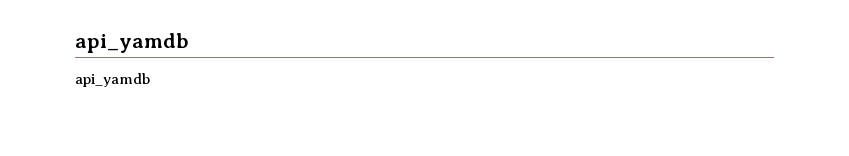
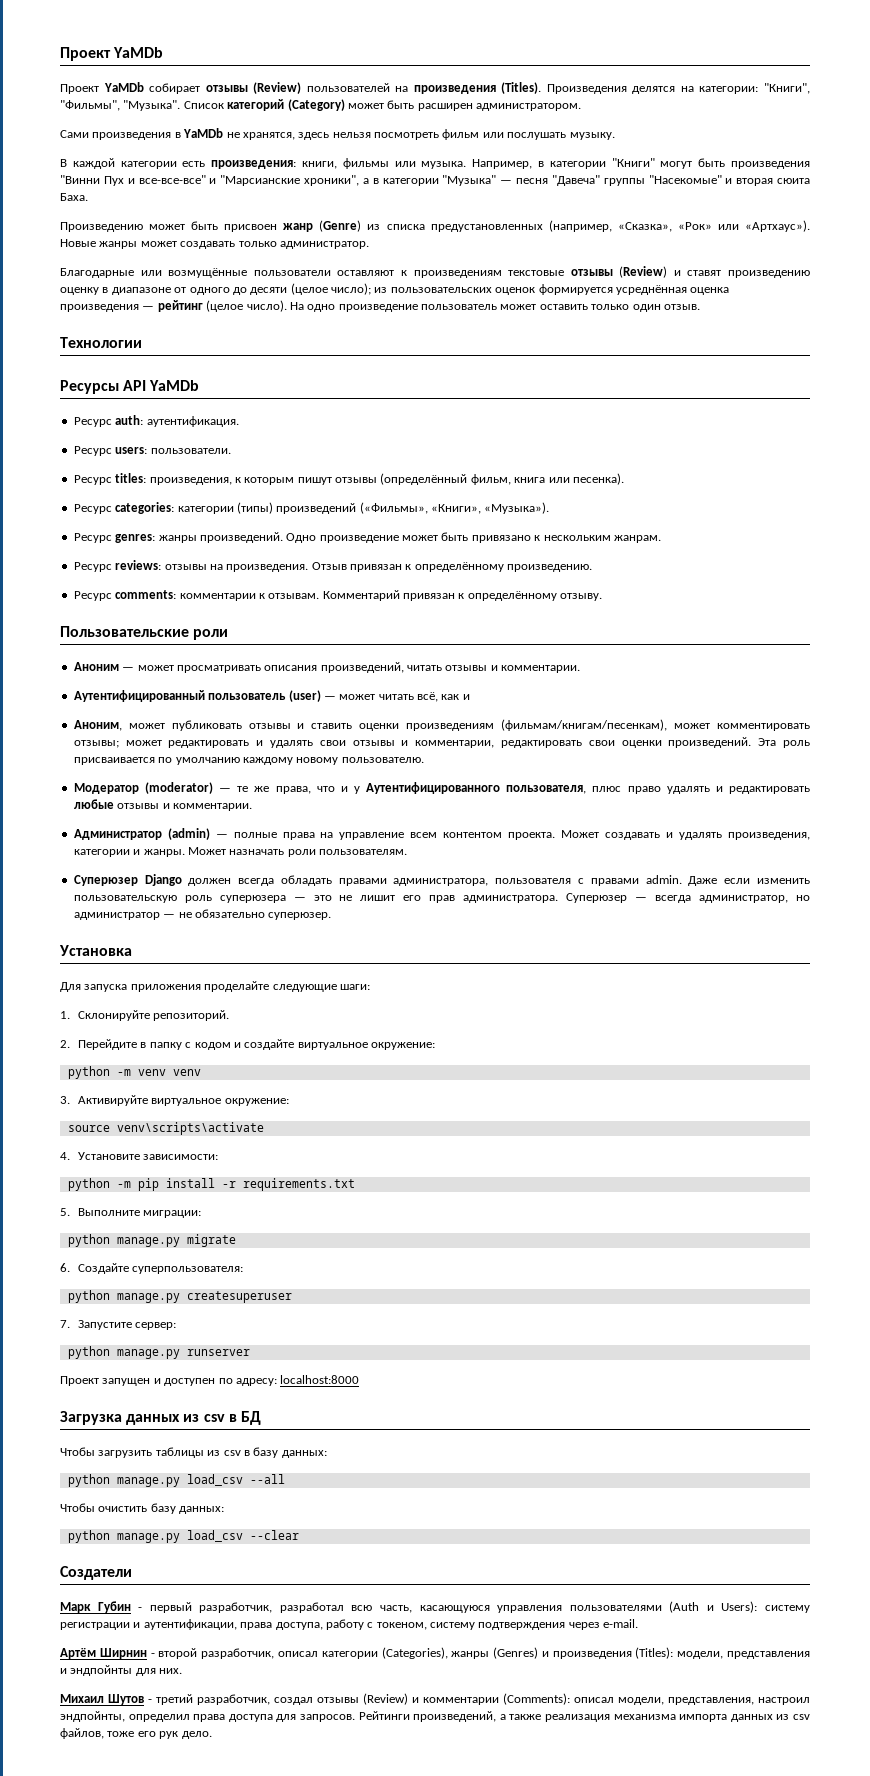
[75,33,189,53] [75,73,150,87] api_yamdb // api_yamdb -> [60,47,164,61] [60,82,811,94] [60,99,581,111] [60,128,615,140] [60,158,810,169] [60,175,811,186] [60,193,88,201] [60,220,811,232] [60,239,369,249] [60,266,810,278] [60,283,730,295] [60,300,700,312] [60,337,142,348] [60,380,200,394] [73,415,239,427] [73,446,231,456] [73,473,624,485] [73,502,550,514] [73,532,661,543] [73,560,593,572] [73,590,603,601] [60,626,229,640] [73,662,581,673] [73,690,470,702] [73,719,810,731] [73,737,811,748] [73,757,424,765] [73,782,810,794] [73,799,252,811] [73,828,810,840] [73,847,407,857] [73,874,811,886] [73,893,810,903] [73,909,332,920] [59,945,132,956] [60,981,370,992] [60,1010,230,1021] [60,1039,436,1050] [67,1066,201,1079] [60,1095,289,1106] [67,1122,264,1135] [60,1152,219,1160] [67,1178,355,1191] [60,1208,202,1218] [67,1234,236,1247] [60,1263,244,1274] [67,1290,292,1303] [60,1320,177,1330] [67,1346,250,1359] [60,1375,360,1386] [60,1411,261,1425] [60,1447,327,1458] [67,1474,285,1487] [60,1503,225,1514] [67,1530,299,1543] [60,1566,132,1580] [60,1601,810,1613] [60,1619,639,1630] [60,1647,811,1659] [60,1665,183,1676] [60,1693,810,1705] [60,1711,811,1722] [60,1728,212,1739] Проект YaMDb // Проект YaMDb собирает отзывы (Review) пользователей на произведения (Titles). Произведения делятся на категории: "Книги", "Фильмы", "Музыка". Список категорий (Category) может быть расширен администратором. // Сами произведения в YaMDb не хранятся, здесь нельзя посмотреть фильм или послушать музыку. // В каждой категории есть произведения: книги, фильмы или музыка. Например, в категории "Книги" могут быть произведения "Винни Пух и все-все-все" и "Марсианские хроники", а в категории "Музыка" — песня "Давеча" группы "Насекомые" и вторая сюита Баха. // Произведению может быть присвоен жанр (Genre) из списка предустановленных (например, «Сказка», «Рок» или «Артхаус»). Новые жанры может создавать только администратор. // Благодарные или возмущённые пользователи оставляют к произведениям текстовые отзывы (Review) и ставят произведению оценку в диапазоне от одного до десяти (целое число); из пользовательских оценок формируется усреднённая оценка произведения — рейтинг (целое число). На одно произведение пользователь может оставить только один отзыв. // Технологии // Ресурсы API YaMDb // Ресурс auth: аутентификация. // Ресурс users: пользователи. // Ресурс titles: произведения, к которым пишут отзывы (определённый фильм, книга или песенка). // Ресурс categories: категории (типы) произведений («Фильмы», «Книги», «Музыка»). // Ресурс genres: жанры произведений. Одно произведение может быть привязано к нескольким жанрам. // Ресурс reviews: отзывы на произведения. Отзыв привязан к определённому произведению. // Ресурс comments: комментарии к отзывам. Комментарий привязан к определённому отзыву. // Пользовательские роли // Аноним — может просматривать описания произведений, читать отзывы и комментарии. // Аутентифицированный пользователь (user) — может читать всё, как и // Аноним, может публиковать отзывы и ставить оценки произведениям (фильмам/книгам/песенкам), может комментировать отзывы; может редактировать и удалять свои отзывы и комментарии, редактировать свои оценки произведений. Эта роль присваивается по умолчанию каждому новому пользователю. // Модератор (moderator) — те же права, что и у Аутентифицированного пользователя, плюс право удалять и редактировать любые отзывы и комментарии. // Администратор (admin) — полные права на управление всем контентом проекта. Может создавать и удалять произведения, категории и жанры. Может назначать роли пользователям. // Суперюзер Django должен всегда обладать правами администратора, пользователя с правами admin. Даже если изменить пользовательскую роль суперюзера — это не лишит его прав администратора. Суперюзер — всегда администратор, но администратор — не обязательно суперюзер. // Установка // Для запуска приложения проделайте следующие шаги: // 1. Склонируйте репозиторий. // 2. Перейдите в папку с кодом и создайте виртуальное окружение: // python -m venv venv // 3. Активируйте виртуальное окружение: // source venv\scripts\activate // 4. Установите зависимости: // python -m pip install -r requirements.txt // 5. Выполните миграции: // python manage.py migrate // 6. Создайте суперпользователя: // python manage.py createsuperuser // 7. Запустите сервер: // python manage.py runserver // Проект запущен и доступен по адресу: localhost:8000 // Загрузка данных из csv в БД // Чтобы загрузить таблицы из csv в базу данных: // python manage.py load_csv --all // Чтобы очистить базу данных: // python manage.py load_csv --clear // Создатели // Марк Губин - первый разработчик, разработал всю часть, касающуюся управления пользователями (Auth и Users): систему регистрации и аутентификации, права доступа, работу с токеном, систему подтверждения через e-mail. // Артём Ширнин - второй разработчик, описал категории (Categories), жанры (Genres) и произведения (Titles): модели, представления и эндпойнты для них. // Михаил Шутов - третий разработчик, создал отзывы (Review) и комментарии (Comments): описал модели, представления, настроил эндпойнты, определил права доступа для запросов. Рейтинги произведений, а также реализация механизма импорта данных из csv файлов, тоже его рук дело.

